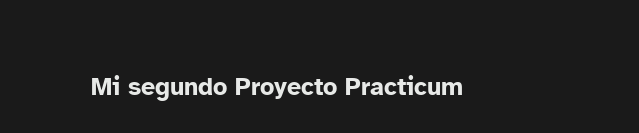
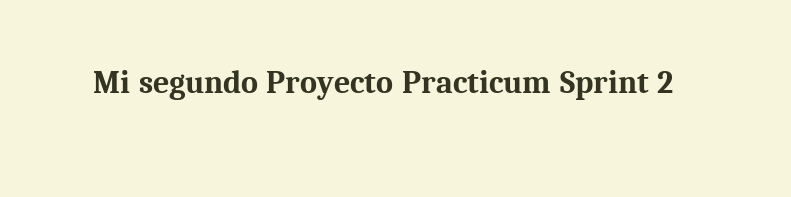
(463, 85) none -> [559,70,674,100] Sprint 2

